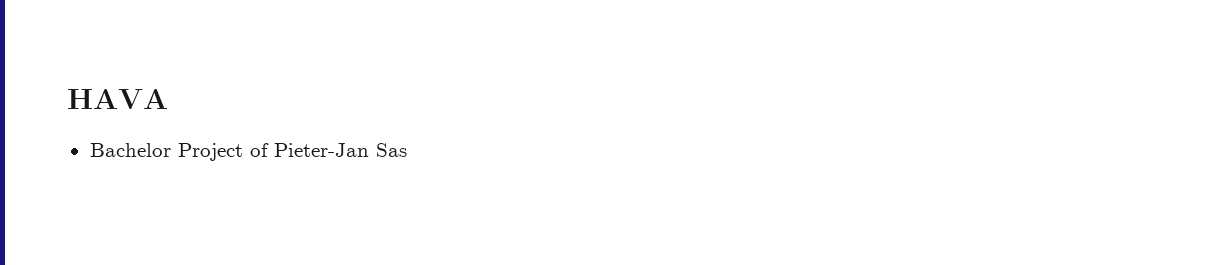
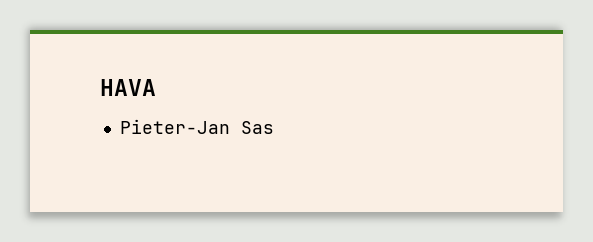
[89,143,269,161] Bachelor Project of -> (156, 87) none

